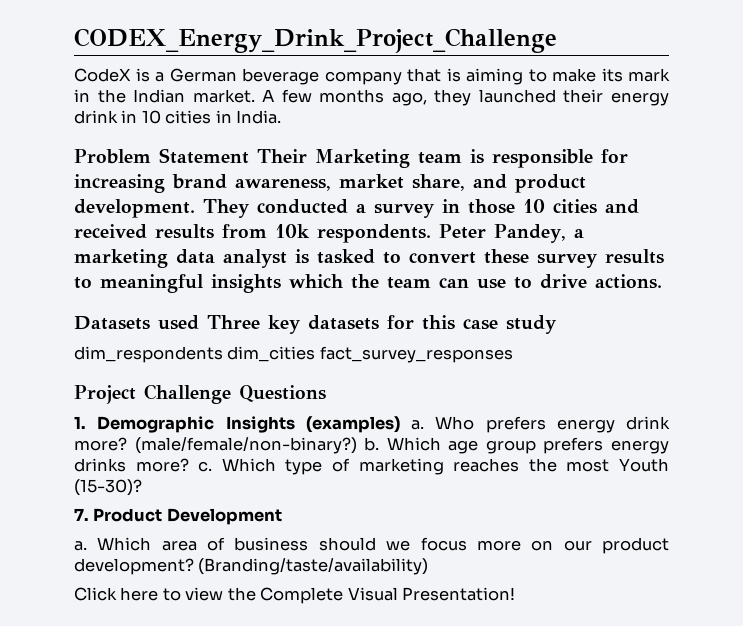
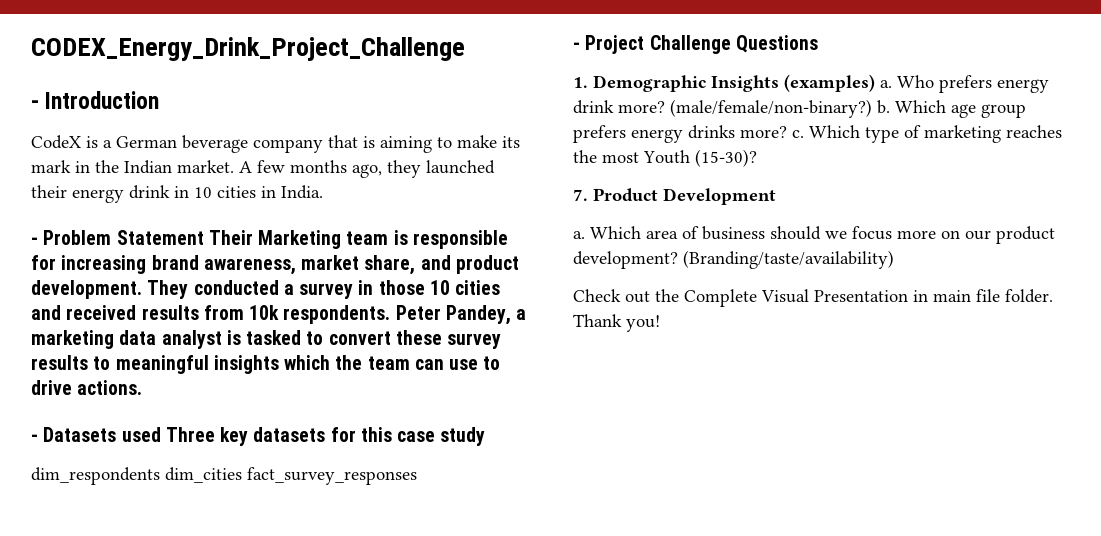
(557, 40) none -> [31,91,160,109] // - Introduction
(282, 117) none -> [31,237,38,245] -
(662, 281) none -> [31,434,38,442] -
(513, 354) none -> [573,42,580,50] -
[74,587,516,604] Click here to view the Complete Visual Presentation! -> [573,289,1053,307] [573,314,660,332] Check out the Complete Visual Presentation in main file folder. Thank you!

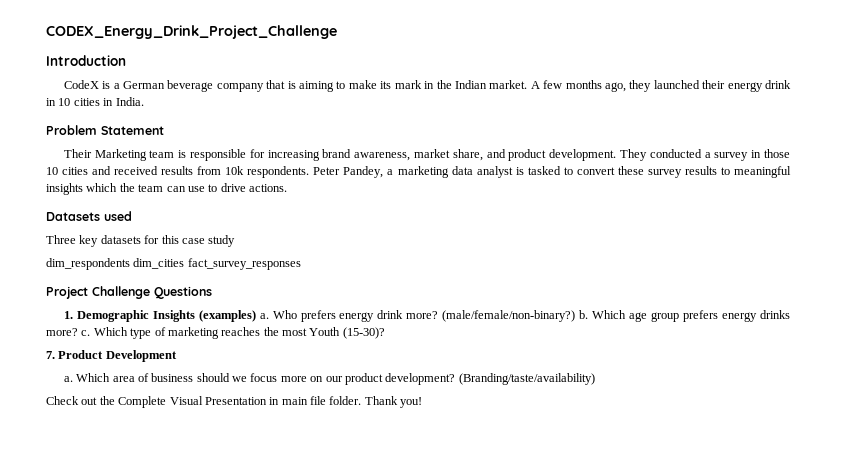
[31,100,39,109] - -> (337, 32) none
[31,237,38,245] - -> (144, 101) none
(204, 237) none -> (164, 130) //
[31,434,38,442] - -> (287, 188) none
(161, 434) none -> (132, 216) //
[573,42,580,50] - -> (301, 264) none

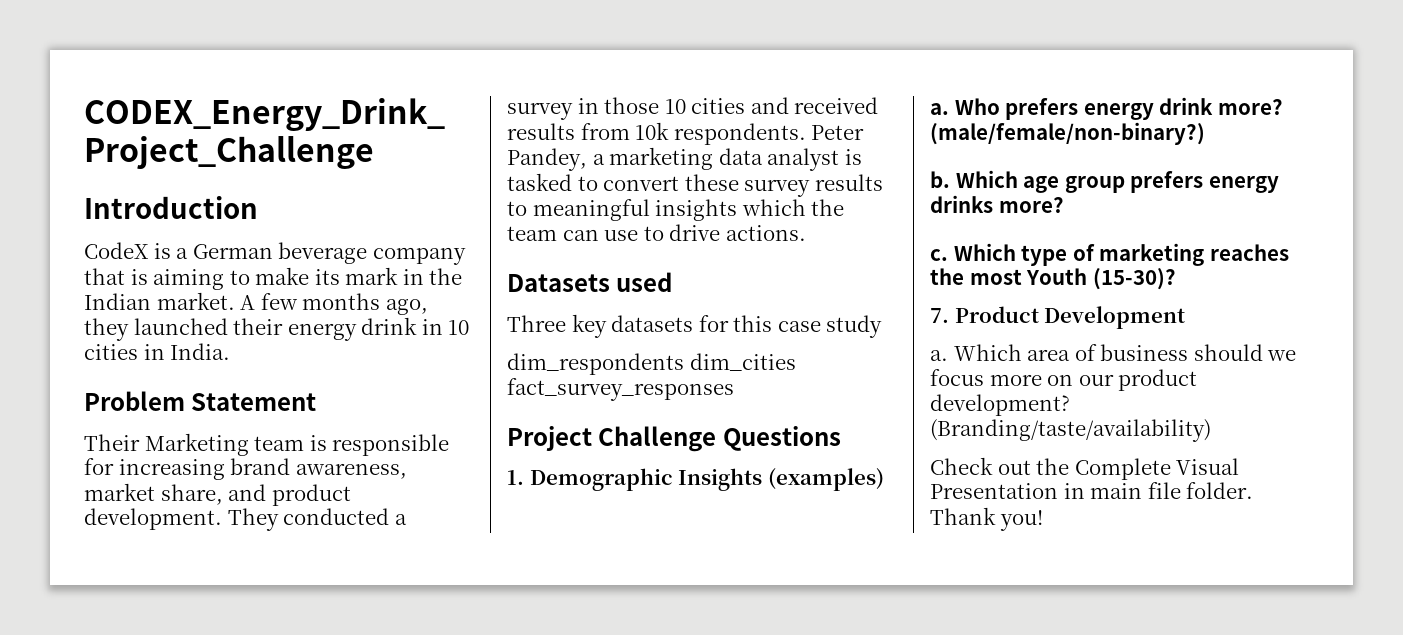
(256, 316) none -> (884, 479) //
(576, 316) none -> (1205, 133) //
(78, 332) none -> (1064, 205) //

